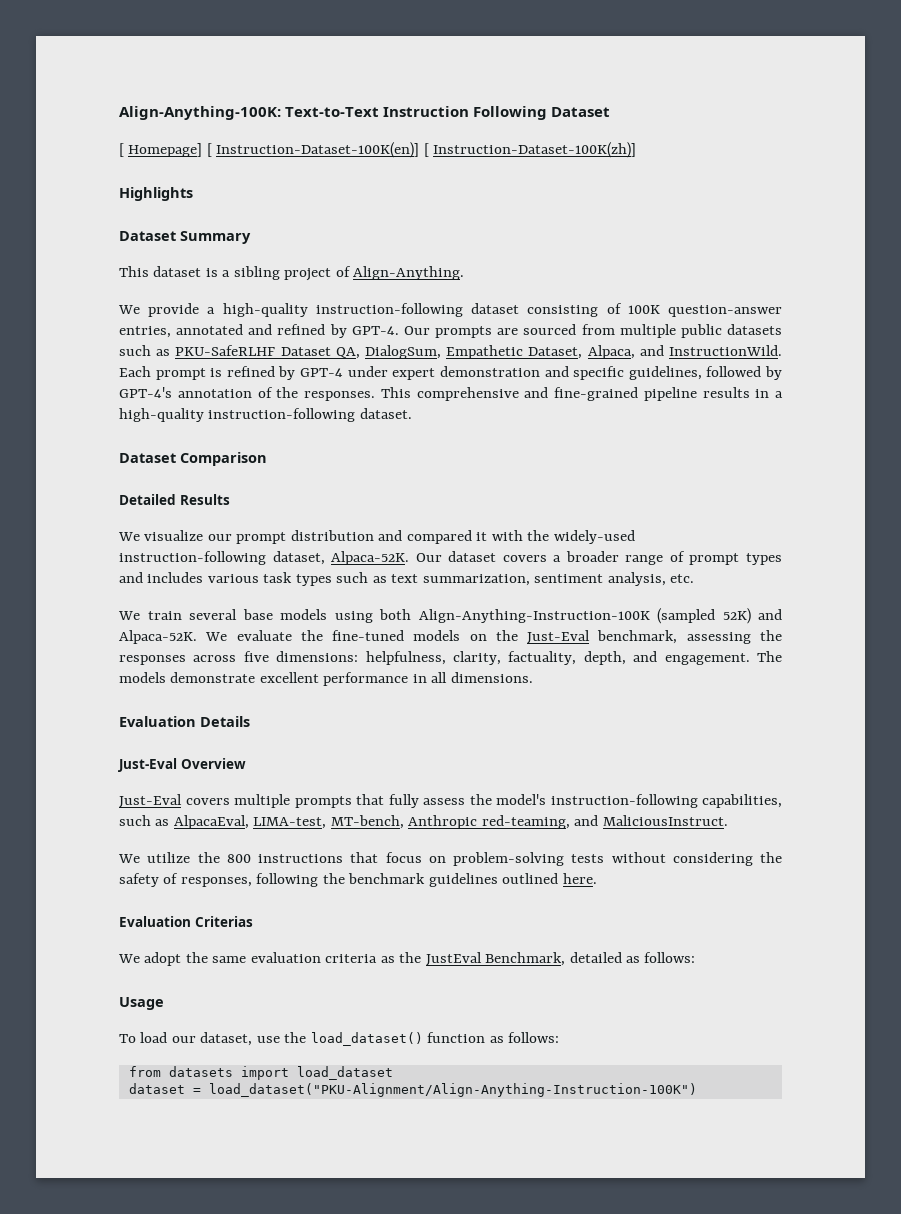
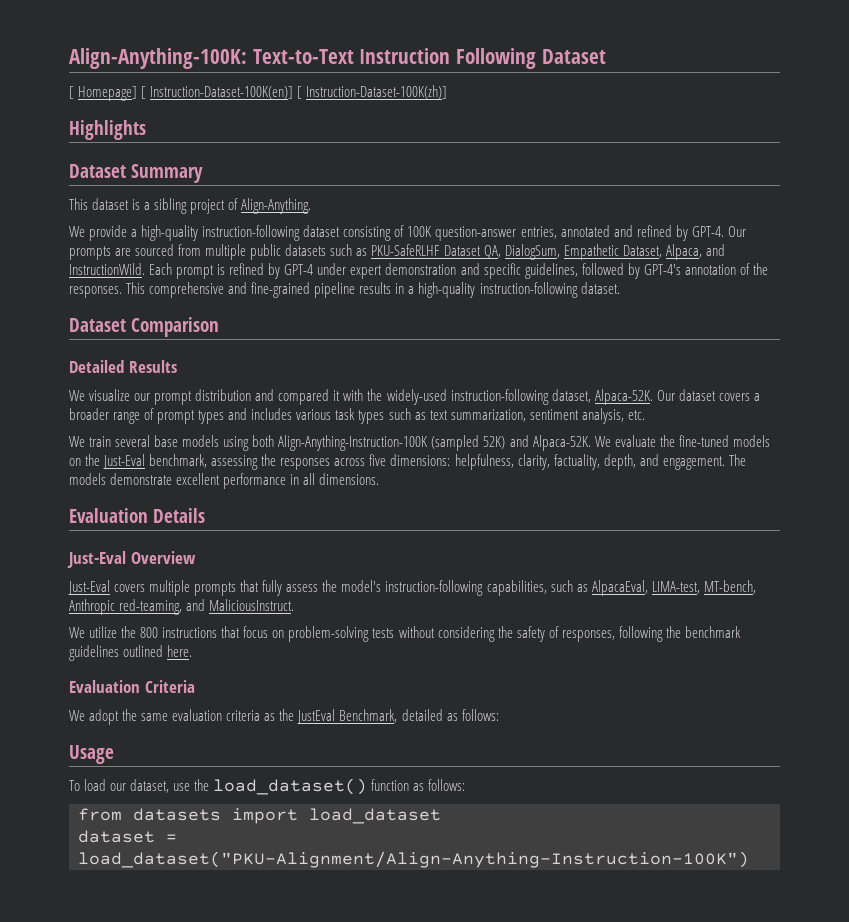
[195,916,253,927] Criterias -> [144,680,195,693] Criteria

